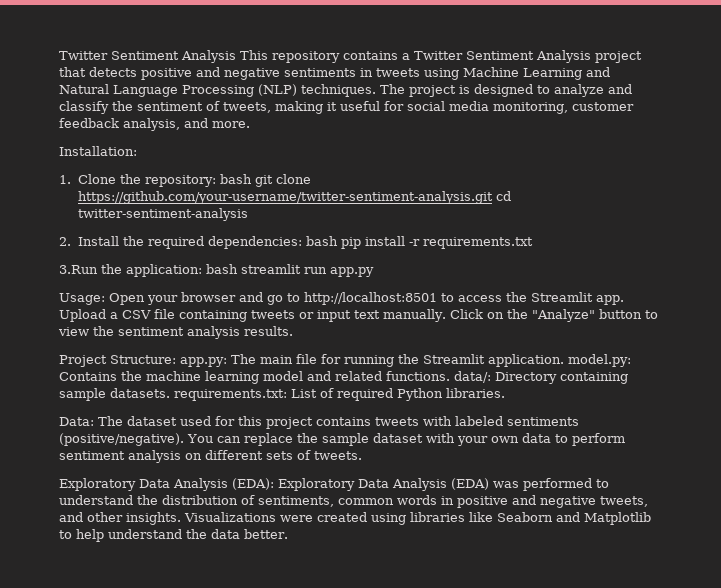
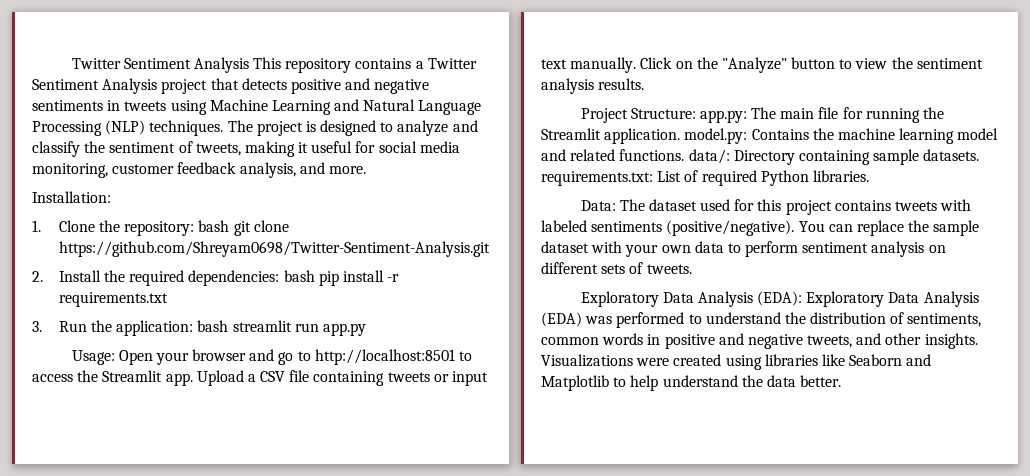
[77,191,511,204] [77,208,248,221] https://github.com/your-username/twitter-sentiment-analysis.git cd twitter-sentiment-analysis -> [58,241,490,257] https://github.com/Shreyam0698/Twitter-Sentiment-Analysis.git
[59,265,98,274] 3.Run -> [32,321,87,332] 3. Run

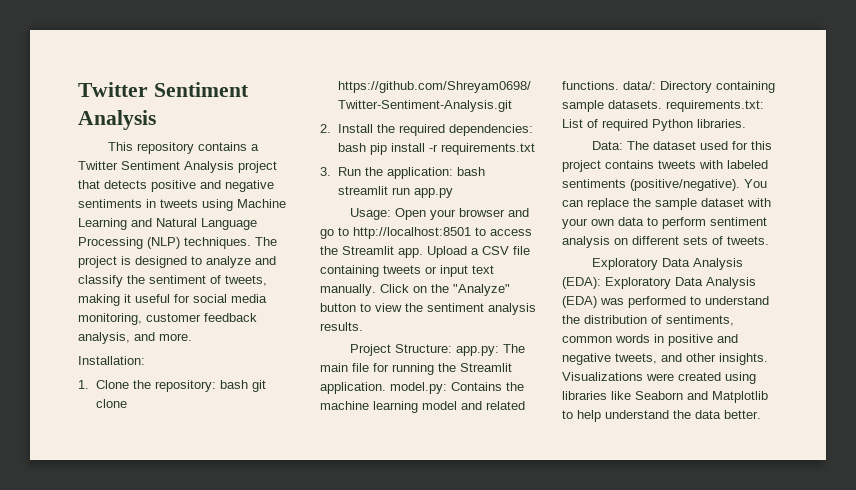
[71,57,249,73] Twitter Sentiment Analysis -> [78,82,249,97] [78,110,156,130] Twitter Sentiment Analysis //

